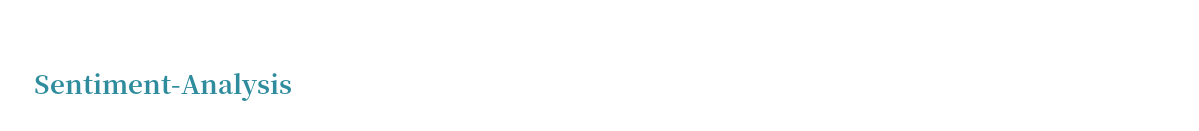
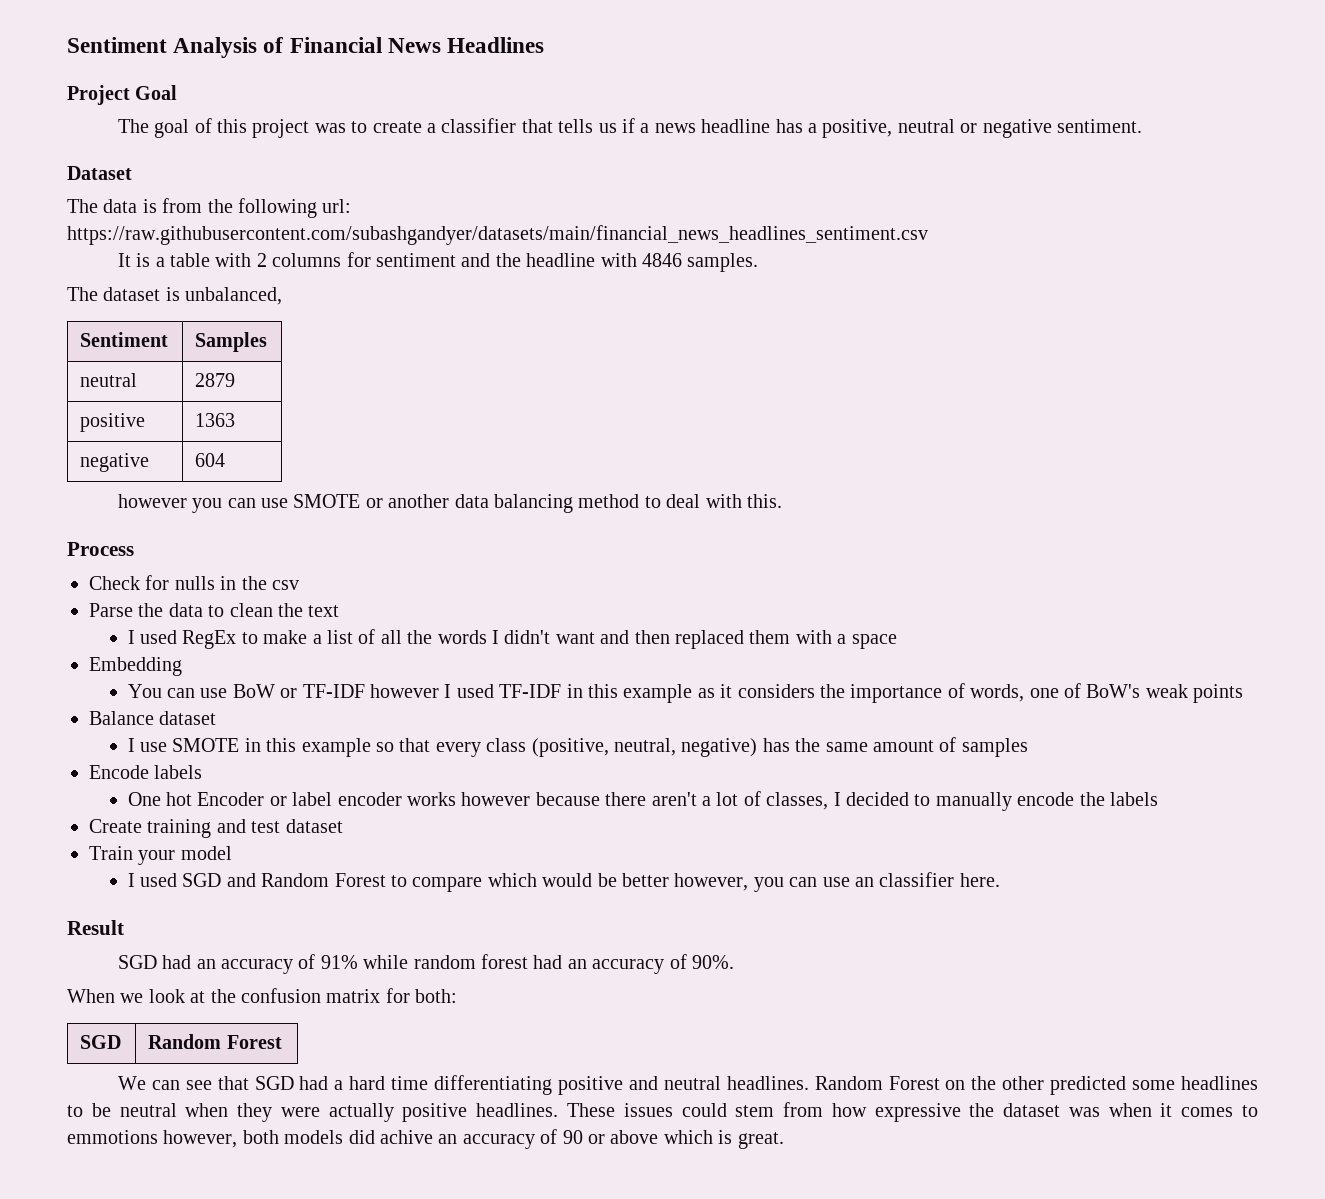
[34,73,292,101] Sentiment-Analysis -> [67,37,545,58] [67,85,178,105] [117,118,1143,138] [67,166,132,180] [67,198,352,218] [67,225,928,245] [117,252,759,272] [67,287,283,305] [80,332,169,347] [195,332,268,352] [80,373,138,387] [195,373,236,387] [80,413,146,432] [195,413,236,427] [80,453,150,472] [195,453,226,467] [117,494,783,513] [67,542,134,556] [89,575,299,590] [89,603,340,617] [127,629,897,649] [89,657,182,676] [127,683,1244,703] [89,711,217,725] [127,737,1028,757] [89,765,203,779] [127,791,1159,811] [89,819,343,838] [89,846,232,865] [127,872,1000,892] [67,920,124,935] [117,954,735,974] [67,988,458,1003] [80,1035,122,1049] [148,1034,282,1049] [117,1075,1258,1095] [67,1102,1258,1122] [67,1129,784,1149] Sentiment Analysis of Financial News Headlines // Project Goal // The goal of this project was to create a classifier that tells us if a news headline has a positive, neutral or negative sentiment. // Dataset // The data is from the following url: // https://raw.githubusercontent.com/subashgandyer/datasets/main/financial_news_headlines_sentiment.csv // It is a table with 2 columns for sentiment and the headline with 4846 samples. // The dataset is unbalanced, // Sentiment | Samples // neutral | 2879 // positive | 1363 // negative | 604 // however you can use SMOTE or another data balancing method to deal with this. // Process // Check for nulls in the csv // Parse the data to clean the text // I used RegEx to make a list of all the words I didn't want and then replaced them with a space // Embedding // You can use BoW or TF-IDF however I used TF-IDF in this example as it considers the importance of words, one of BoW's weak points // Balance dataset // I use SMOTE in this example so that every class (positive, neutral, negative) has the same amount of samples // Encode labels // One hot Encoder or label encoder works however because there aren't a lot of classes, I decided to manually encode the labels // Create training and test dataset // Train your model // I used SGD and Random Forest to compare which would be better however, you can use an classifier here. // Result // SGD had an accuracy of 91% while random forest had an accuracy of 90%. // When we look at the confusion matrix for both: // SGD | Random Forest // We can see that SGD had a hard time differentiating positive and neutral headlines. Random Forest on the other predicted some headlines to be neutral when they were actually positive headlines. These issues could stem from how expressive the dataset was when it comes to emmotions however, both models did achive an accuracy of 90 or above which is great.

